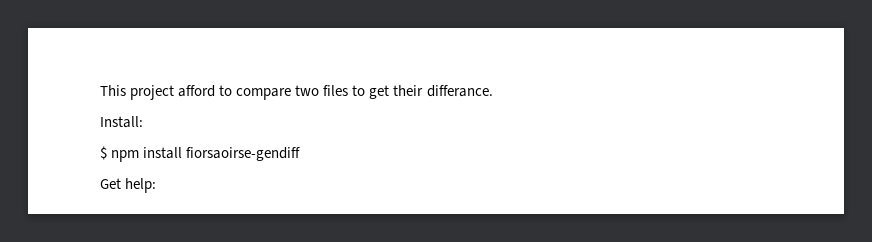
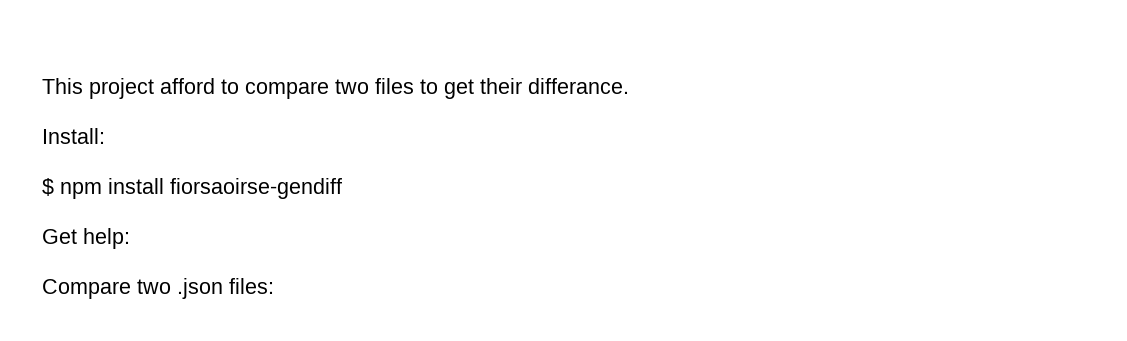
(157, 185) none -> [42,278,274,299] // Compare two .json files:

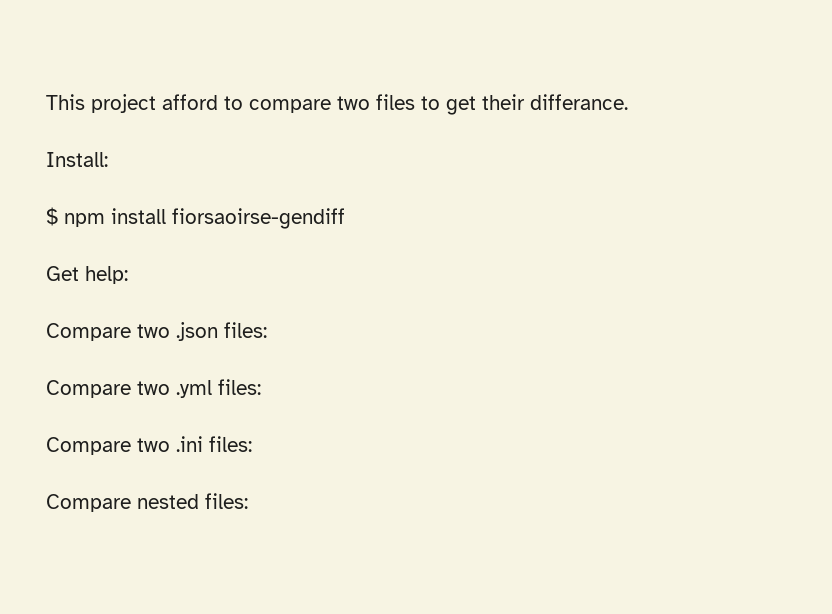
(274, 286) none -> [46,379,261,398] [46,436,252,455] [46,493,248,512] // Compare two .yml files: // Compare two .ini files: // Compare nested files:

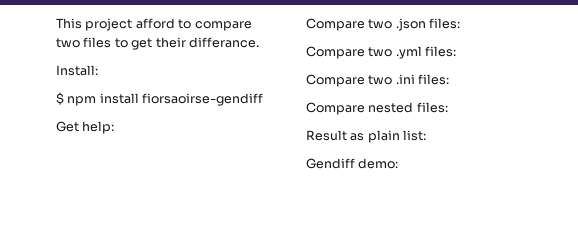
(248, 501) none -> [306,130,427,143] [306,158,399,169] // Result as plain list: // Gendiff demo:

